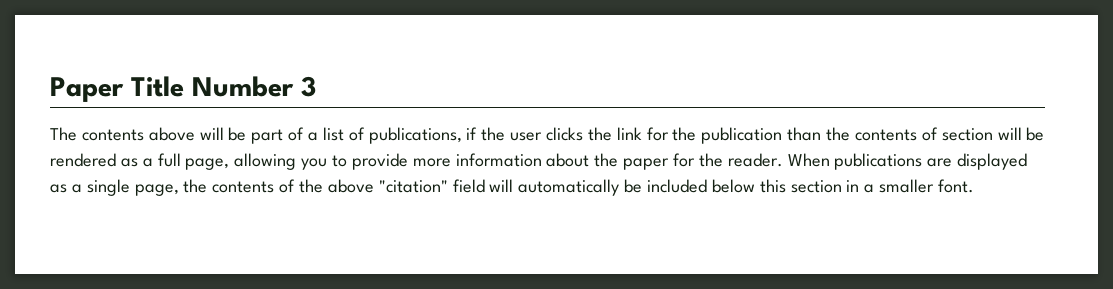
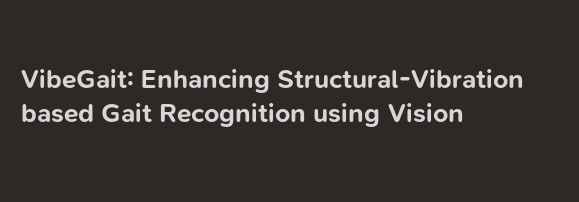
[50,76,316,102] [50,127,1045,144] [50,153,1028,170] [50,179,975,196] Paper Title Number 3 // The contents above will be part of a list of publications, if the user clicks the link for the publication than the contents of section will be rendered as a full page, allowing you to provide more information about the paper for the reader. When publications are displayed as a single page, the contents of the above "citation" field will automatically be included below this section in a smaller font. -> [21,69,525,93] [21,103,464,127] VibeGait: Enhancing Structural-Vibration based Gait Recognition using Vision

